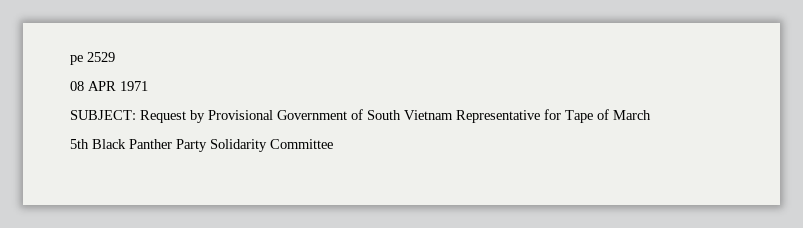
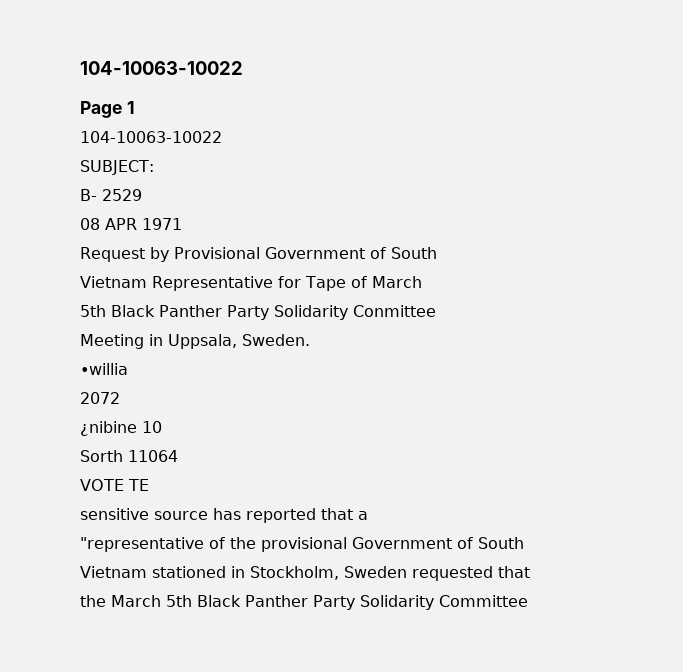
[70,55,83,65] pe -> [80,61,243,75] [80,101,135,118] [80,131,222,143] [80,160,154,175] [80,189,97,201] 104-10063-10022 // Page 1 // 104-10063-10022 // SUBJECT: // B-
[70,110,136,120] SUBJECT: -> (182, 224) none
(401, 115) none -> (437, 253) //
(267, 145) none -> [353,305,436,317] [80,334,310,349] [80,363,128,375] [80,392,120,404] [80,421,162,436] [80,450,178,462] [80,479,149,491] [80,508,368,523] [80,537,524,552] [80,566,530,581] [80,595,434,610] Conmittee // Meeting in Uppsala, Sweden. // •willia // 2072 // ¿nibine 10 // Sorth 11064 // VOTE TE // sensitive source has reported that a // "representative of the provisional Government of South // Vietnam stationed in Stockholm, Sweden requested that // the March 5th Black Panther Party Solidarity

